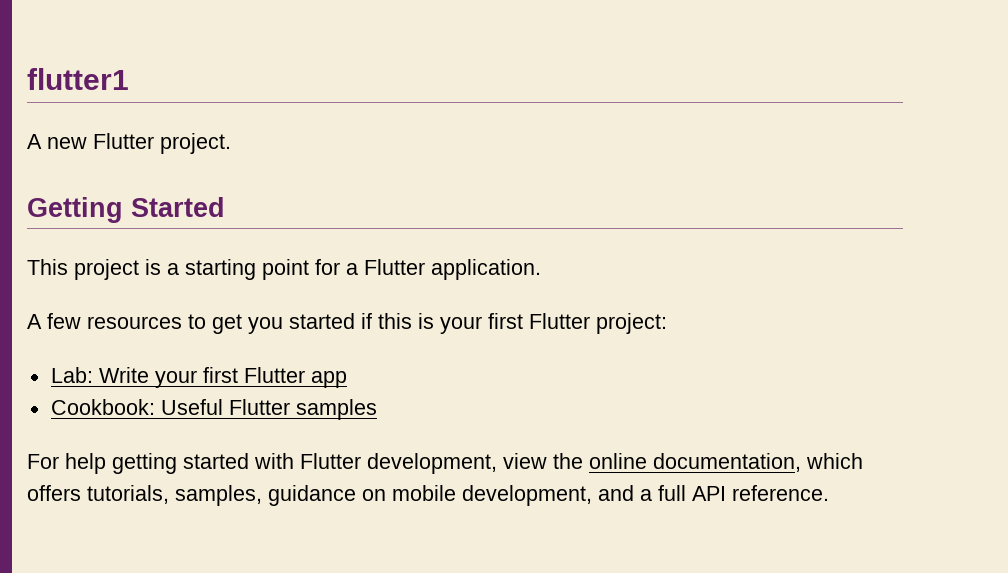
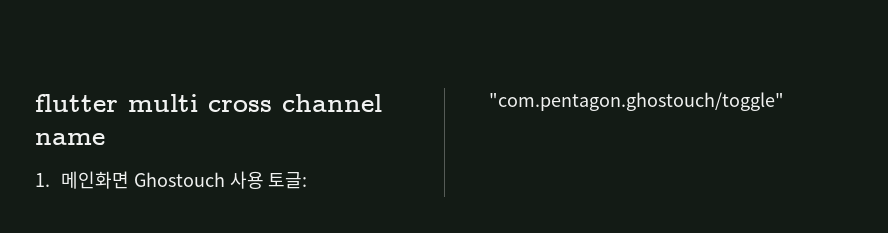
[27,68,129,90] [27,133,231,154] [27,197,225,223] [27,259,541,280] [27,313,667,334] [50,367,347,388] [50,399,377,420] [27,453,863,474] [27,485,829,506] flutter1 // A new Flutter project. // Getting Started // This project is a starting point for a Flutter application. // A few resources to get you started if this is your first Flutter project: // Lab: Write your first Flutter app // Cookbook: Useful Flutter samples // For help getting started with Flutter development, view the online documentation, which offers tutorials, samples, guidance on mobile development, and a full API reference. -> [35,94,382,112] [35,133,105,145] [35,171,308,189] [488,92,784,111] flutter multi cross channel name // 1. 메인화면 Ghostouch 사용 토글: "com.pentagon.ghostouch/toggle"

